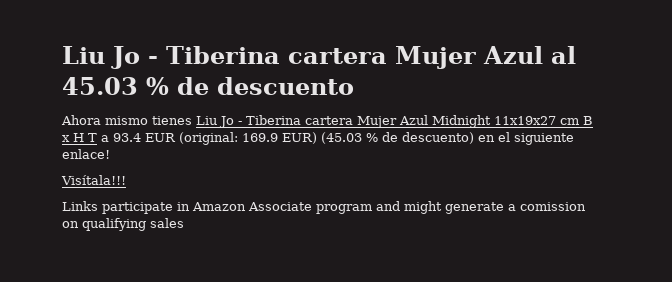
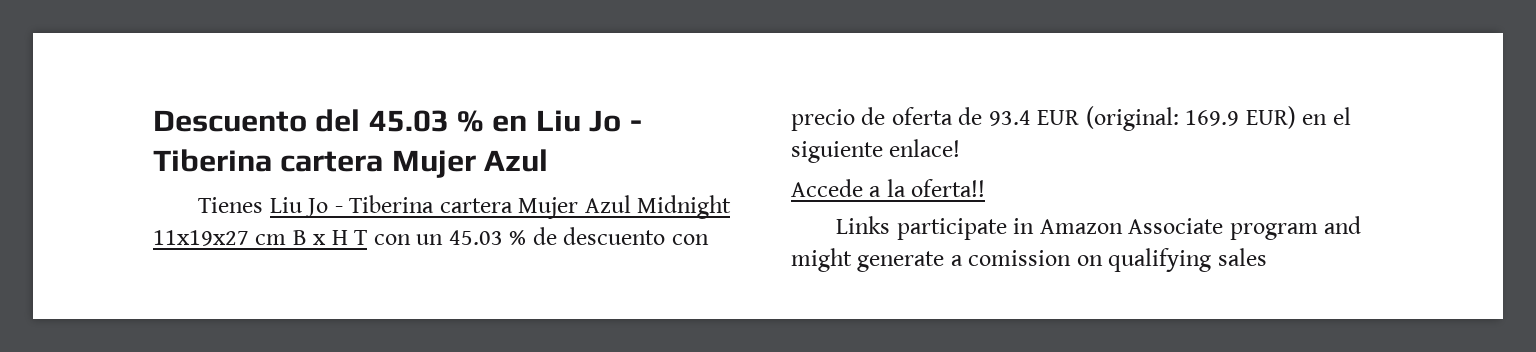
[62,46,576,69] [62,77,354,95] [61,115,192,125] Liu Jo - Tiberina cartera Mujer Azul al 45.03 % de descuento // Ahora mismo tienes -> [153,109,642,132] [153,149,549,178] [198,197,264,213] Descuento del 45.03 % en Liu Jo - Tiberina cartera Mujer Azul // Tienes
[101,135,109,142] a -> [373,227,709,245] [791,107,983,131] con un 45.03 % de descuento con precio de oferta de
[321,132,474,144] (45.03 % de descuento) -> (1296, 117) none
[61,175,126,185] Visítala!!! -> [791,179,986,197] Accede a la oferta!!

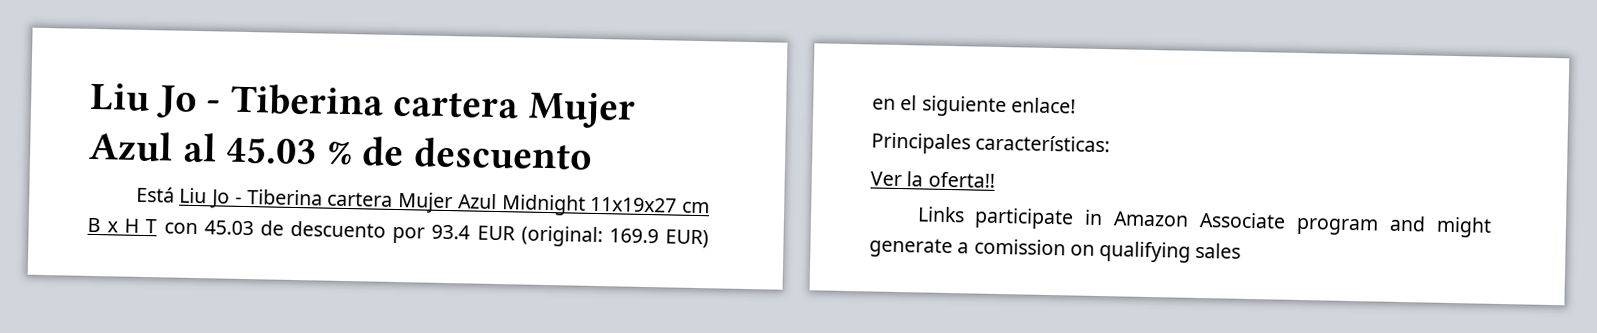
[153,109,642,132] [153,149,549,178] [198,197,264,213] Descuento del 45.03 % en Liu Jo - Tiberina cartera Mujer Azul // Tienes -> [89,82,636,129] [88,130,592,170] [135,186,175,203] Liu Jo - Tiberina cartera Mujer Azul al 45.03 % de descuento // Está
[416,227,709,245] [791,107,983,131] un 45.03 % de descuento con precio de oferta de -> [203,220,426,244] 45.03 de descuento por
[791,179,882,197] Accede a -> [871,132,1111,155] [870,171,902,187] Principales características: // Ver

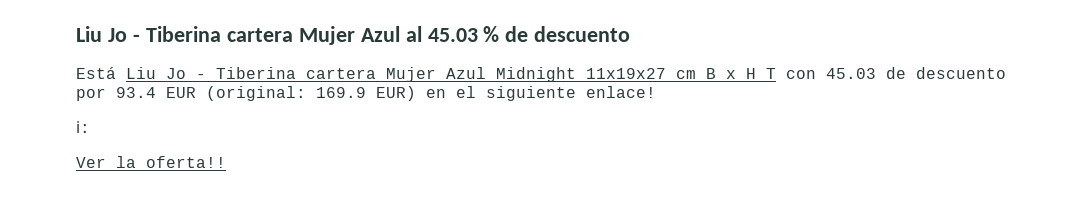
[871,132,1111,155] Principales características: -> [76,121,90,133] ℹ:
[916,206,1492,238] [869,237,1242,263] // Links participate in Amazon Associate program and might generate a comission on qualifying sales -> (226, 162) none

